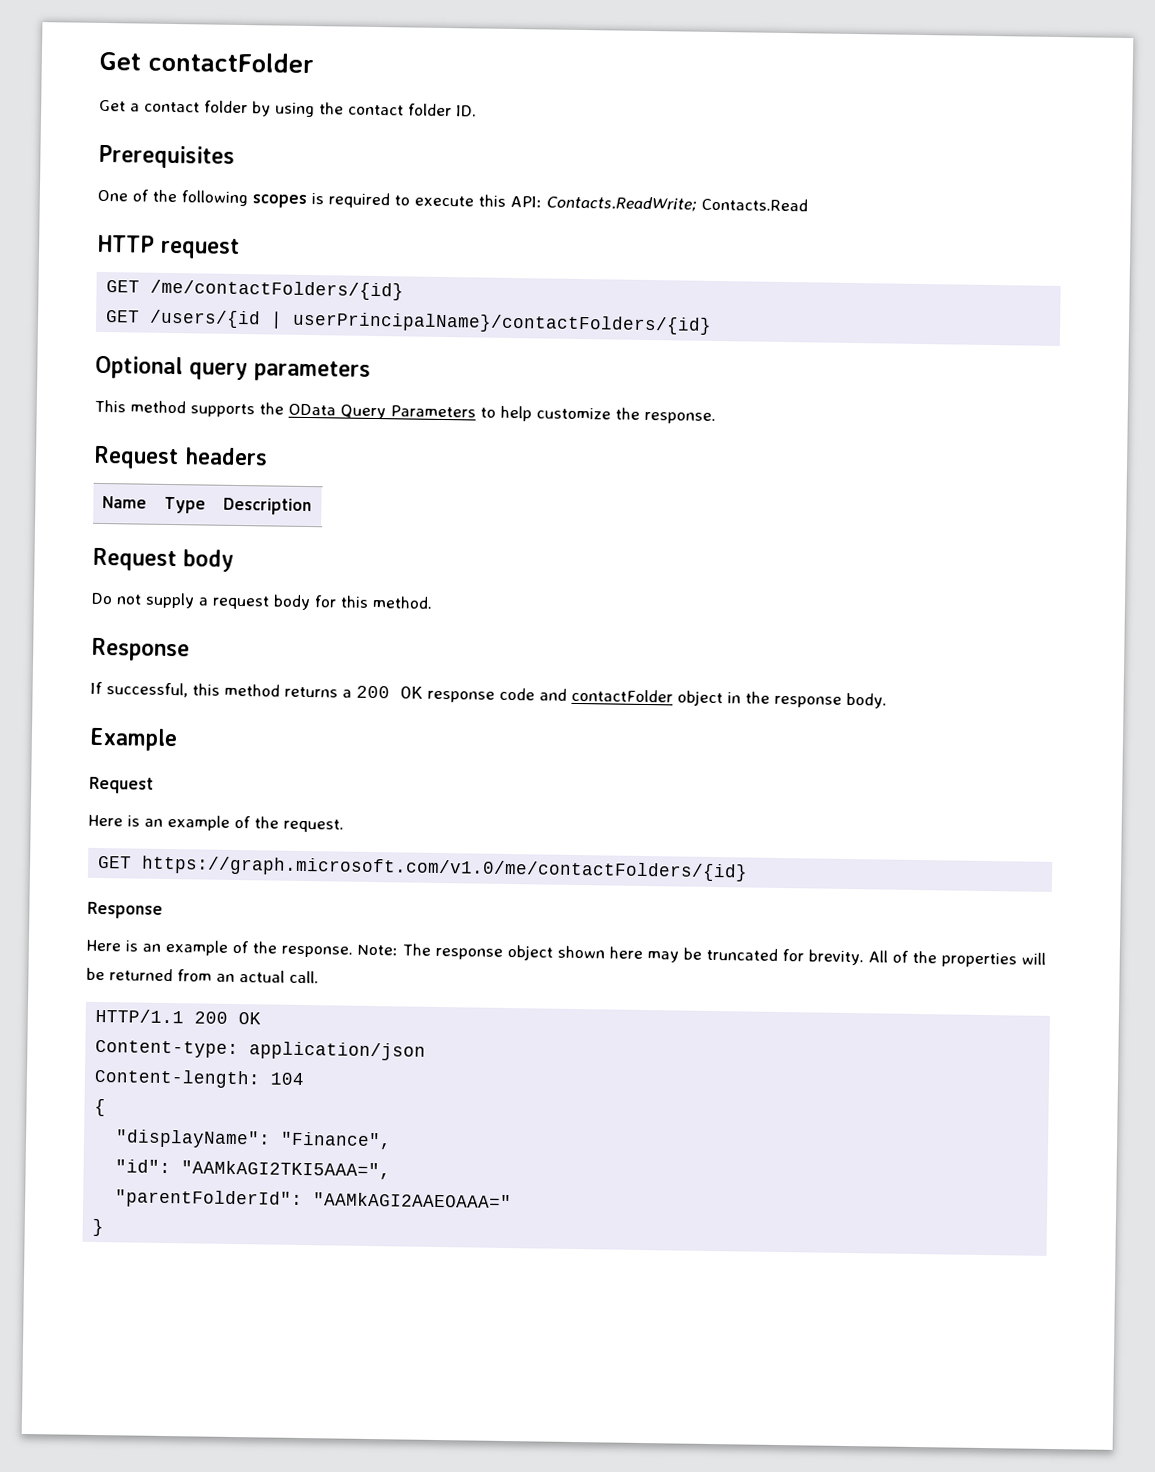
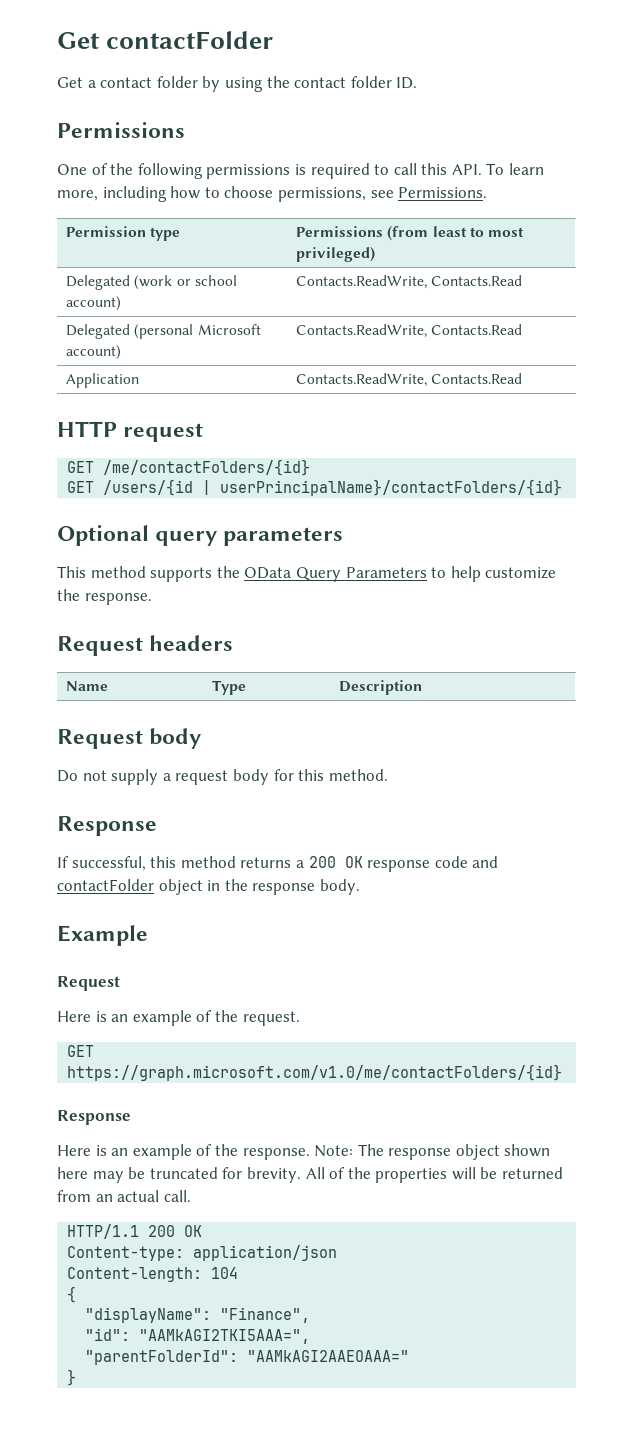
[98,144,235,169] Prerequisites -> [57,122,185,138] Permissions
[252,194,307,208] scopes -> [206,164,291,179] permissions
[414,194,697,212] execute this API: Contacts.ReadWrite; -> [393,163,545,175] [57,186,488,202] [66,226,181,241] [296,226,524,241] [296,247,376,262] [66,275,237,290] [66,296,122,311] [296,275,523,289] [66,324,261,339] [66,345,122,360] [296,324,523,338] [66,373,140,388] [296,373,428,387] call this API. To learn more, including how to choose permissions, see Permissions. // Permission type | Permissions (from least to most privileged) // Delegated (work or school account) | Contacts.ReadWrite, Contacts.Read // Delegated (personal Microsoft account) | Contacts.ReadWrite, Contacts.Read // Application | Contacts.ReadWrite,

